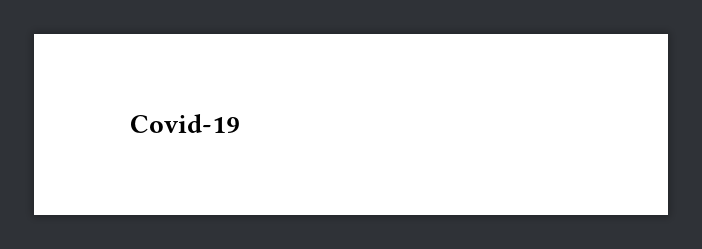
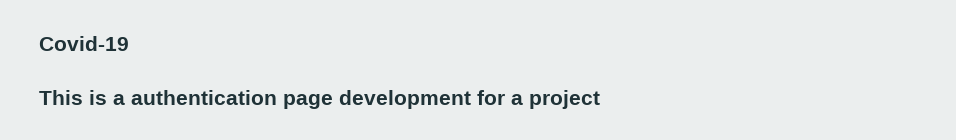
(240, 123) none -> [39,90,600,109] // This is a authentication page development for a project

